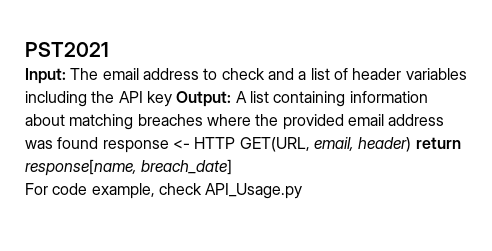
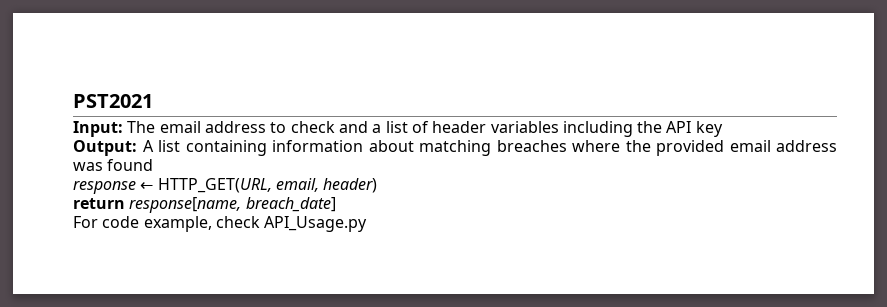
(172, 99) none -> (723, 129) //
[102,137,310,153] response <- HTTP GET(URL, -> [73,178,272,194] // response ← HTTP_GET(URL,
(412, 144) none -> (378, 185) //

